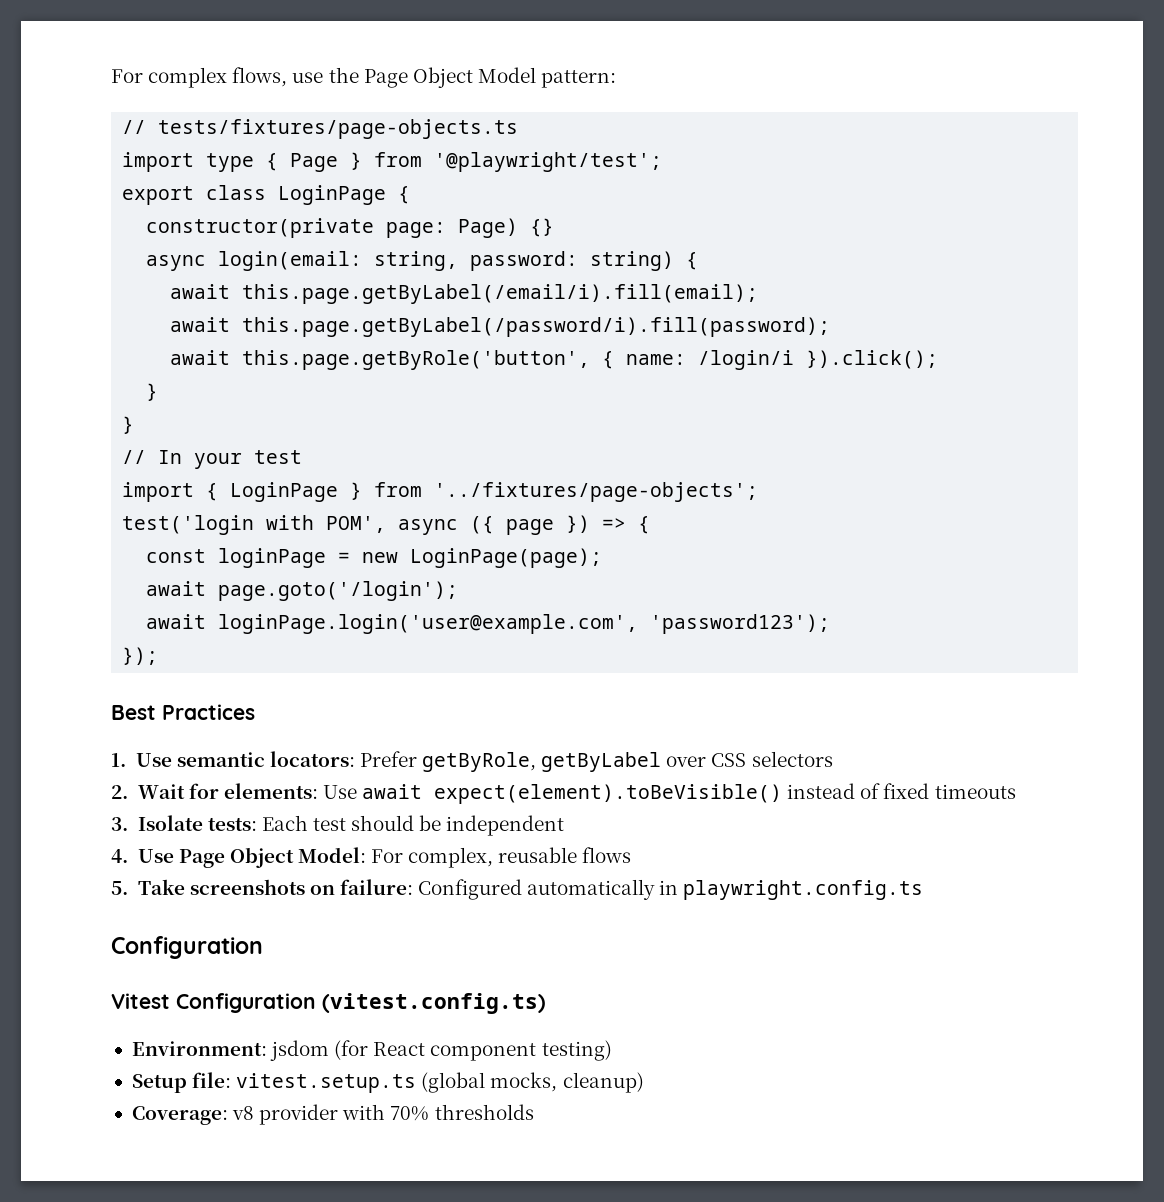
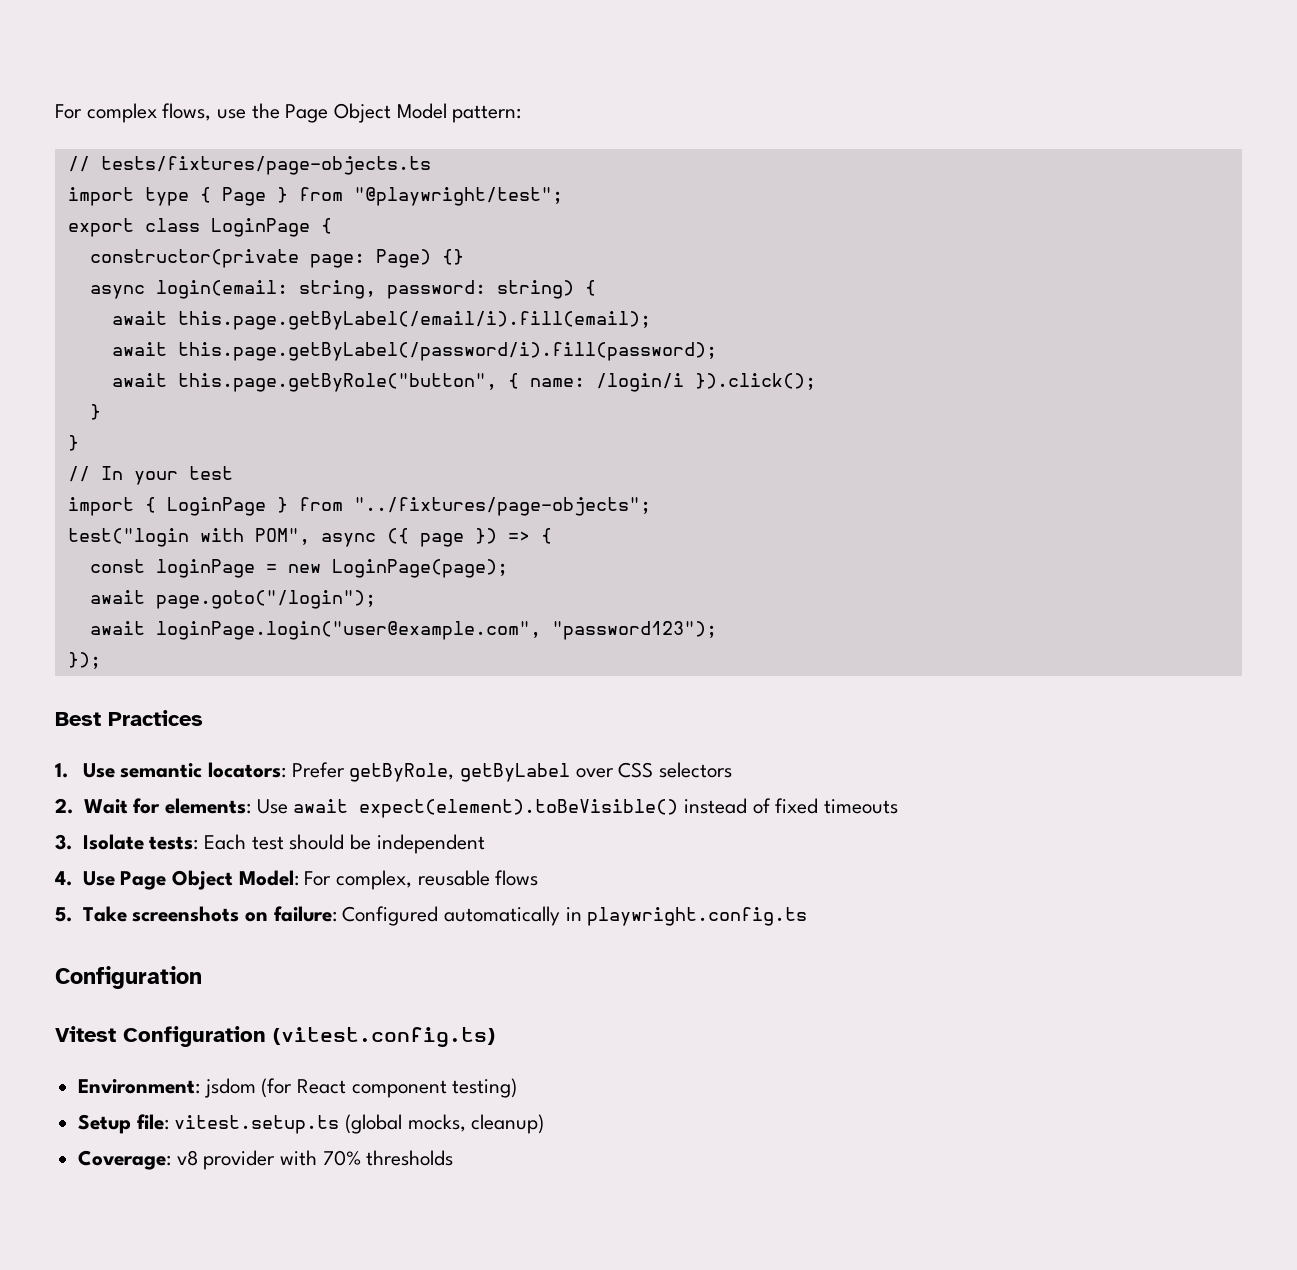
[434,152,663,172] '@playwright/test'; -> [353,187,563,206] "@playwright/test";
[242,350,591,370] this.page.getByRole('button', -> [177,373,497,392] this.page.getByRole("button",
[434,482,759,502] [122,515,387,535] '../fixtures/page-objects'; // test('login with POM', -> [353,497,651,516] [67,528,310,547] "../fixtures/page-objects"; // test("login with POM",
[218,581,459,601] [146,614,831,634] page.goto('/login'); // await loginPage.login('user@example.com', 'password123'); -> [155,590,376,609] [89,621,717,640] page.goto("/login"); // await loginPage.login("user@example.com", "password123");

